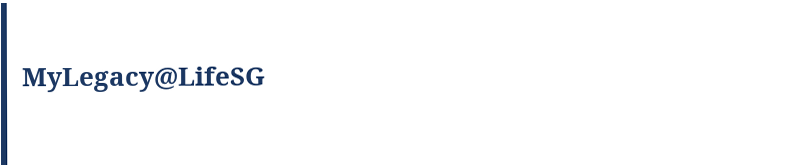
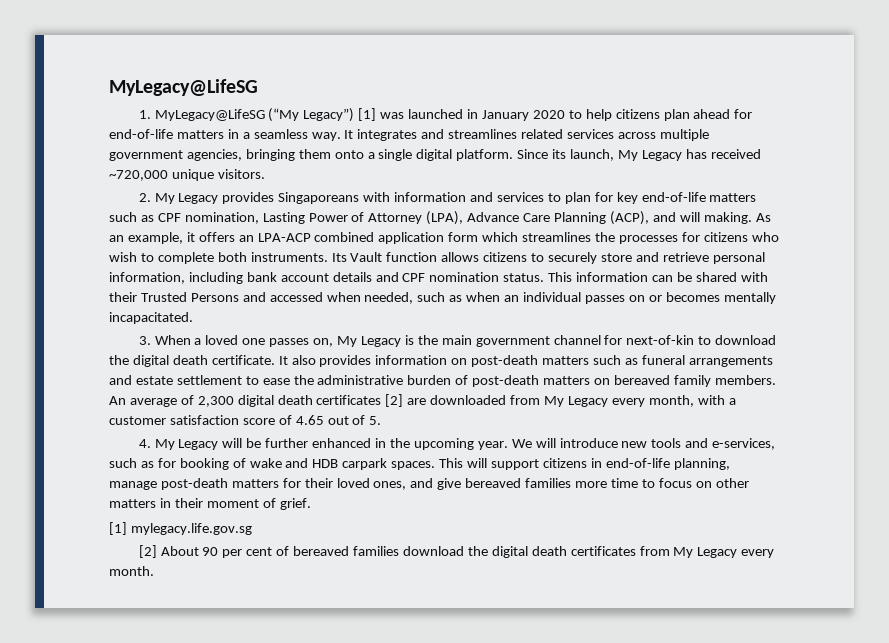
[21,66,266,93] MyLegacy@LifeSG -> [109,79,258,96] [138,108,753,122] [109,129,709,141] [109,149,761,161] [109,169,265,181] [138,192,757,204] [109,211,771,225] [109,232,779,244] [109,252,765,264] [109,272,768,284] [109,292,776,304] [109,312,193,324] [138,335,777,347] [109,355,773,367] [109,375,776,387] [109,394,736,407] [109,415,382,425] [138,438,776,450] [109,458,730,470] [109,478,749,490] [109,498,311,510] [109,522,252,535] [138,545,775,558] [109,566,154,576] MyLegacy@LifeSG // 1. MyLegacy@LifeSG (“My Legacy”) [1] was launched in January 2020 to help citizens plan ahead for end-of-life matters in a seamless way. It integrates and streamlines related services across multiple government agencies, bringing them onto a single digital platform. Since its launch, My Legacy has received ~720,000 unique visitors. // 2. My Legacy provides Singaporeans with information and services to plan for key end-of-life matters such as CPF nomination, Lasting Power of Attorney (LPA), Advance Care Planning (ACP), and will making. As an example, it offers an LPA-ACP combined application form which streamlines the processes for citizens who wish to complete both instruments. Its Vault function allows citizens to securely store and retrieve personal information, including bank account details and CPF nomination status. This information can be shared with their Trusted Persons and accessed when needed, such as when an individual passes on or becomes mentally incapacitated. // 3. When a loved one passes on, My Legacy is the main government channel for next-of-kin to download the digital death certificate. It also provides information on post-death matters such as funeral arrangements and estate settlement to ease the administrative burden of post-death matters on bereaved family members. An average of 2,300 digital death certificates [2] are downloaded from My Legacy every month, with a customer satisfaction score of 4.65 out of 5. // 4. My Legacy will be further enhanced in the upcoming year. We will introduce new tools and e-services, such as for booking of wake and HDB carpark spaces. This will support citizens in end-of-life planning, manage post-death matters for their loved ones, and give bereaved families more time to focus on other matters in their moment of grief. // [1] mylegacy.life.gov.sg // [2] About 90 per cent of bereaved families download the digital death certificates from My Legacy every month.

